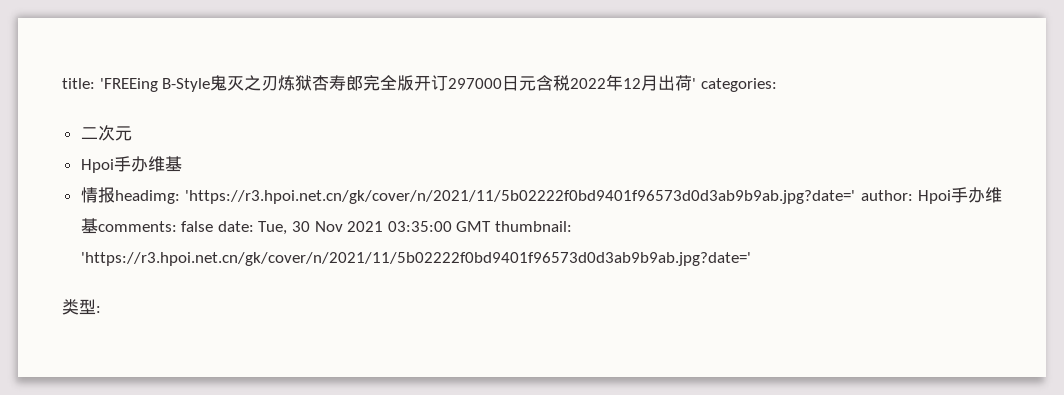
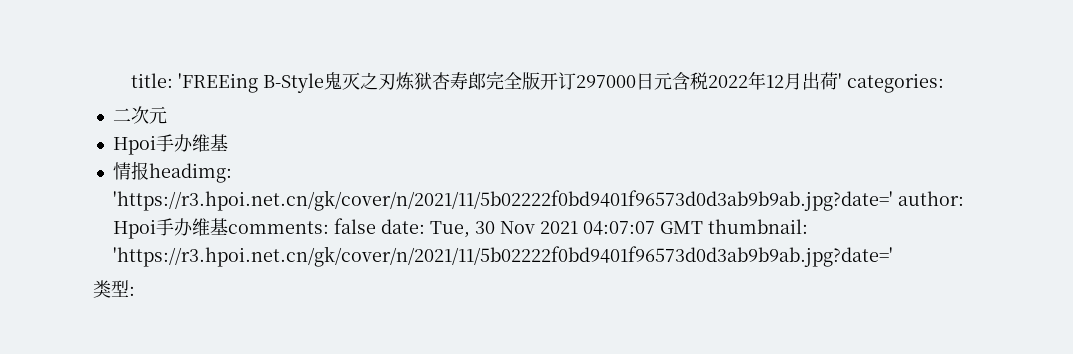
[387,221,452,232] 03:35:00 -> [582,221,655,235] 04:07:07

